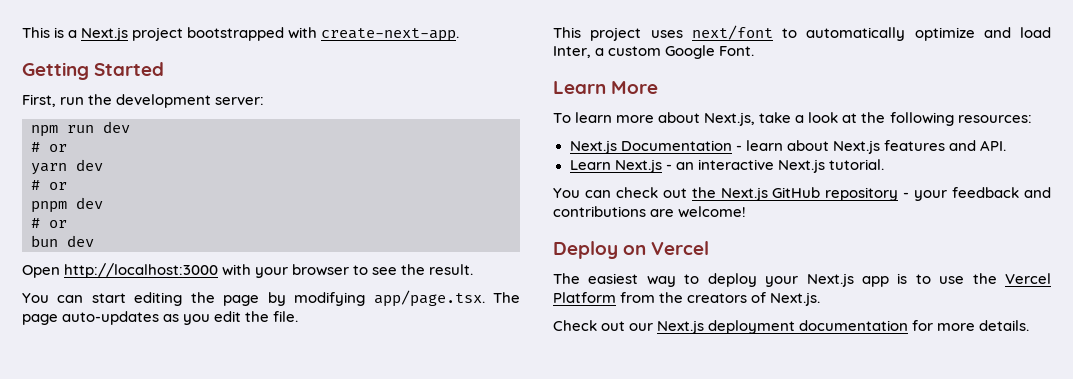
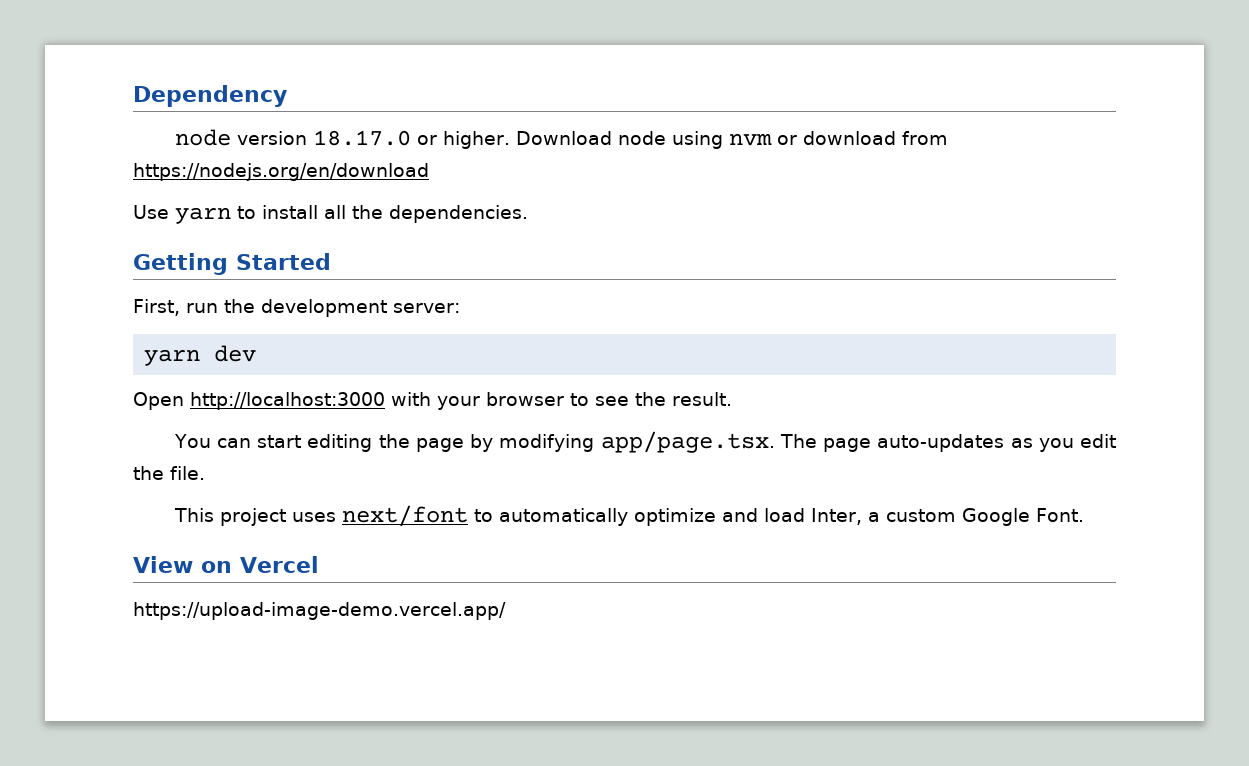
[22,27,460,42] This is a Next.js project bootstrapped with create-next-app. -> [133,85,287,107] [174,129,948,149] [133,163,429,181] [133,205,528,224] Dependency // node version 18.17.0 or higher. Download node using nvm or download from https://nodejs.org/en/download // Use yarn to install all the dependencies.
[31,121,130,137] [31,142,67,152] [31,159,103,175] [31,180,67,190] [31,197,103,213] [31,218,67,228] [31,235,58,247] npm run dev // # or // yarn dev // # or // pnpm dev // # or // bun -> [144,349,201,366] yarn
[553,81,659,94] [553,112,1032,126] [569,140,1006,154] [569,159,884,173] [553,187,1051,201] [553,206,747,218] [553,241,710,259] [553,273,1052,287] [553,292,821,306] [553,320,1030,334] Learn More // To learn more about Next.js, take a look at the following resources: // Next.js Documentation - learn about Next.js features and API. // Learn Next.js - an interactive Next.js tutorial. // You can check out the Next.js GitHub repository - your feedback and contributions are welcome! // Deploy on Vercel // The easiest way to deploy your Next.js app is to use the Vercel Platform from the creators of Next.js. // Check out our Next.js deployment documentation for more details. -> [133,556,319,573] [133,602,506,620] View on Vercel // https://upload-image-demo.vercel.app/

